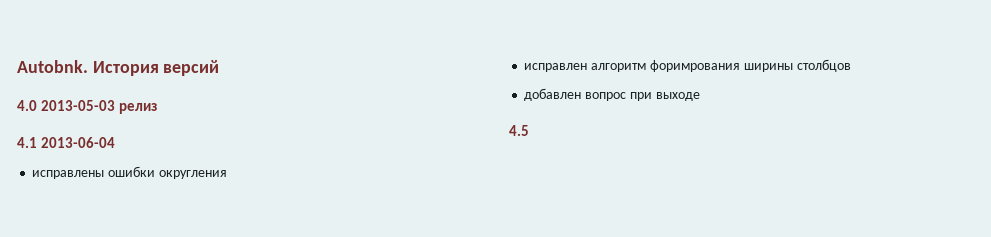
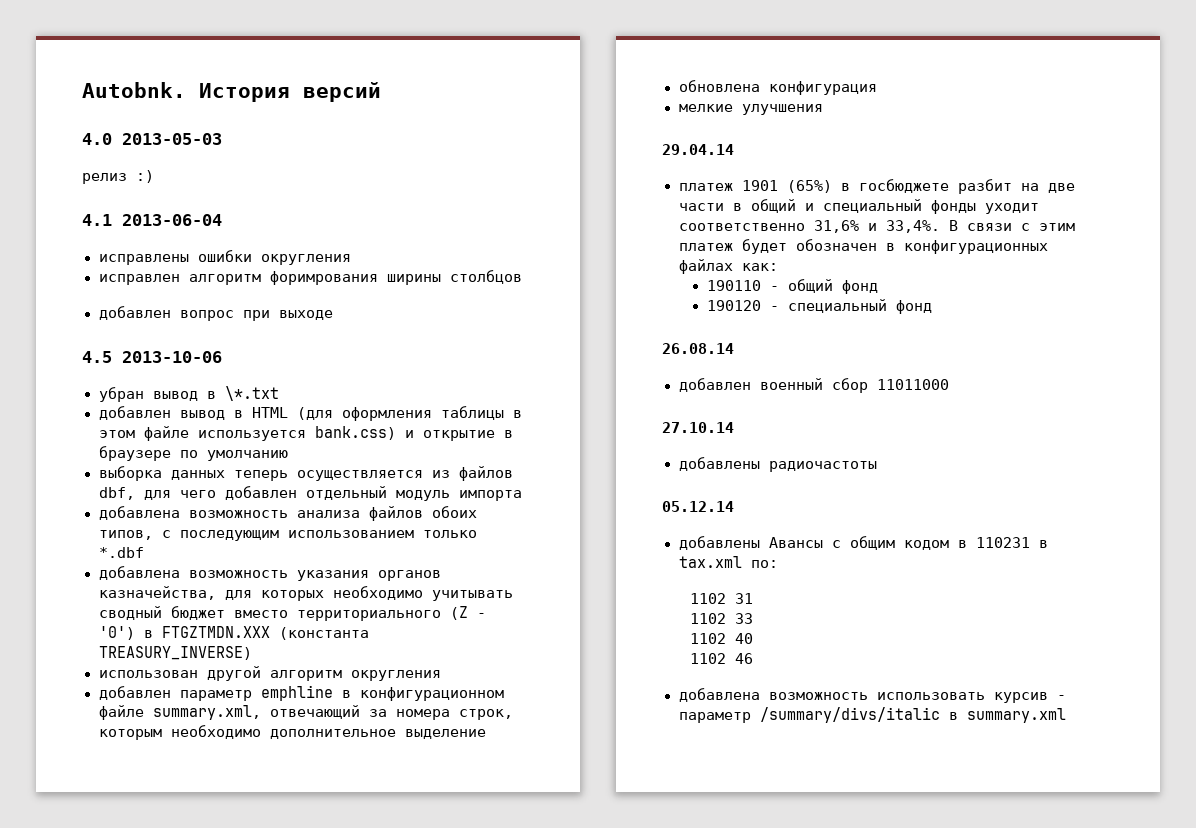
(116, 105) none -> (222, 139) //
(158, 108) none -> [136,170,154,183] :)
(529, 130) none -> [122,351,222,363] [98,386,279,402] [98,406,522,421] [98,426,513,441] [98,446,288,461] [98,466,513,481] [98,486,522,501] [98,506,477,521] [98,530,477,541] [98,547,144,558] [98,566,441,581] [98,586,513,601] [98,606,486,621] [98,626,369,640] [98,646,252,660] [98,666,441,681] [98,685,504,701] [98,705,513,720] [98,725,486,740] [678,80,877,95] [678,104,823,115] [662,144,734,155] [678,179,1075,194] [678,199,1039,214] [678,220,1075,233] [678,239,1048,254] [678,259,778,274] [706,279,878,294] [706,299,932,314] [662,343,734,354] [678,378,949,393] [662,422,734,433] [678,457,877,472] [662,501,734,512] [678,536,1048,550] [678,556,778,568] [690,593,754,604] [690,613,754,624] [690,633,754,644] [690,653,754,664] [678,688,1066,703] [678,707,1066,723] 2013-10-06 // убран вывод в \*.txt // добавлен вывод в HTML (для оформления таблицы в этом файле используется bank.css) и открытие в браузере по умолчанию // выборка данных теперь осуществляется из файлов dbf, для чего добавлен отдельный модуль импорта // добавлена возможность анализа файлов обоих типов, с последующим использованием только *.dbf // добавлена возможность указания органов казначейства, для которых необходимо учитывать сводный бюджет вместо территориального (Z - '0') в FTGZTMDN.XXX (константа TREASURY_INVERSE) // использован другой алгоритм округления // добавлен параметр emphline в конфигурационном файле summary.xml, отвечающий за номера строк, которым необходимо дополнительное выделение // обновлена конфигурация // мелкие улучшения // 29.04.14 // платеж 1901 (65%) в госбюджете разбит на две части в общий и специальный фонды уходит соответственно 31,6% и 33,4%. В связи с этим платеж будет обозначен в конфигурационных файлах как: // 190110 - общий фонд // 190120 - специальный фонд // 26.08.14 // добавлен военный сбор 11011000 // 27.10.14 // добавлены радиочастоты // 05.12.14 // добавлены Авансы с общим кодом в 110231 в tax.xml по: // 1102 31 // 1102 33 // 1102 40 // 1102 46 // добавлена возможность использовать курсив - параметр /summary/divs/italic в summary.xml

